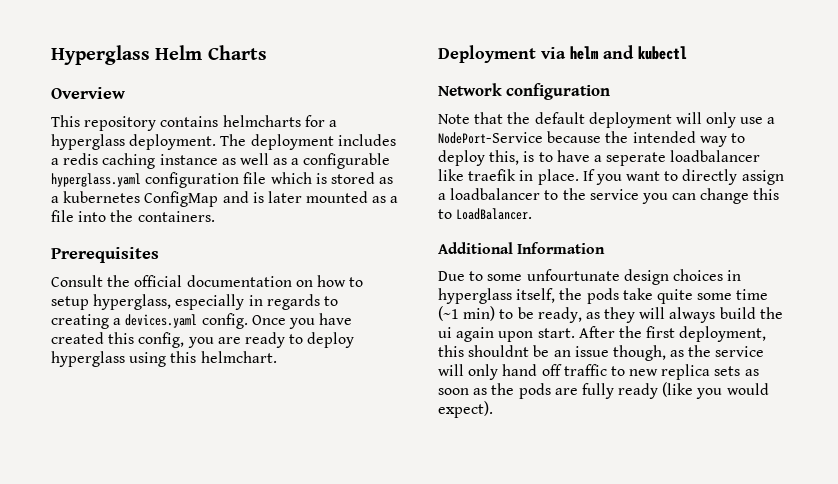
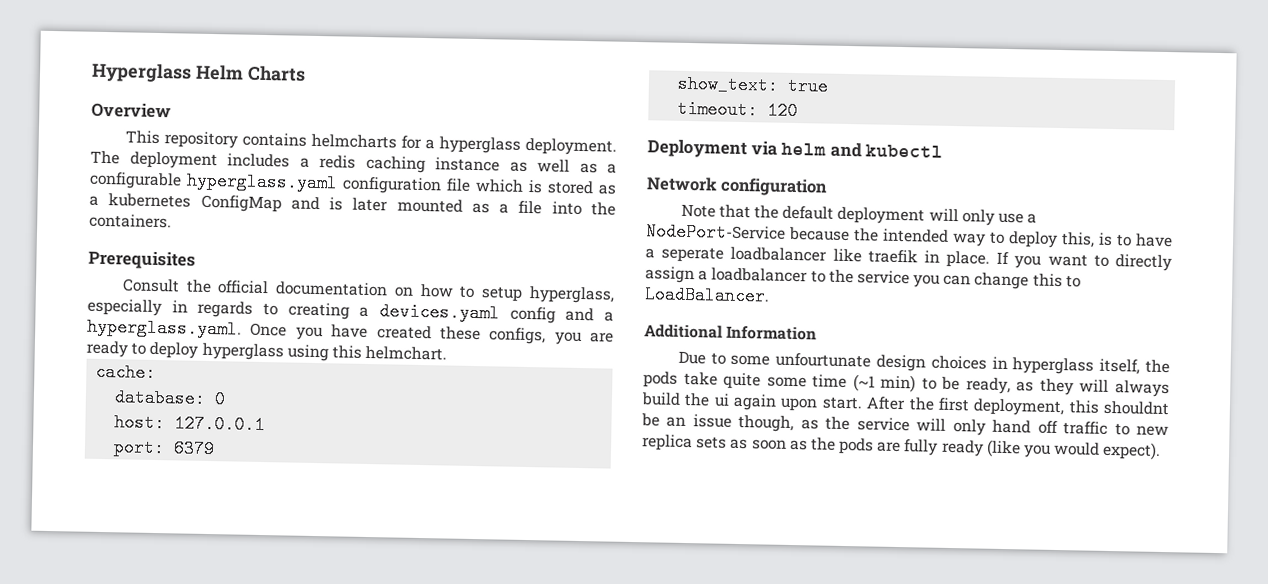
[201,313,248,329] config. -> [509,306,614,324] [87,317,242,339] config and a hyperglass.yaml.
[108,332,185,348] this config, -> [439,326,547,345] these configs,
(277, 357) none -> [95,362,157,383] [114,388,227,409] [114,413,266,435] [113,438,216,459] [677,74,830,96] [677,99,799,121] // cache: // database: 0 // host: 127.0.0.1 // port: 6379 // show_text: true // timeout: 120

